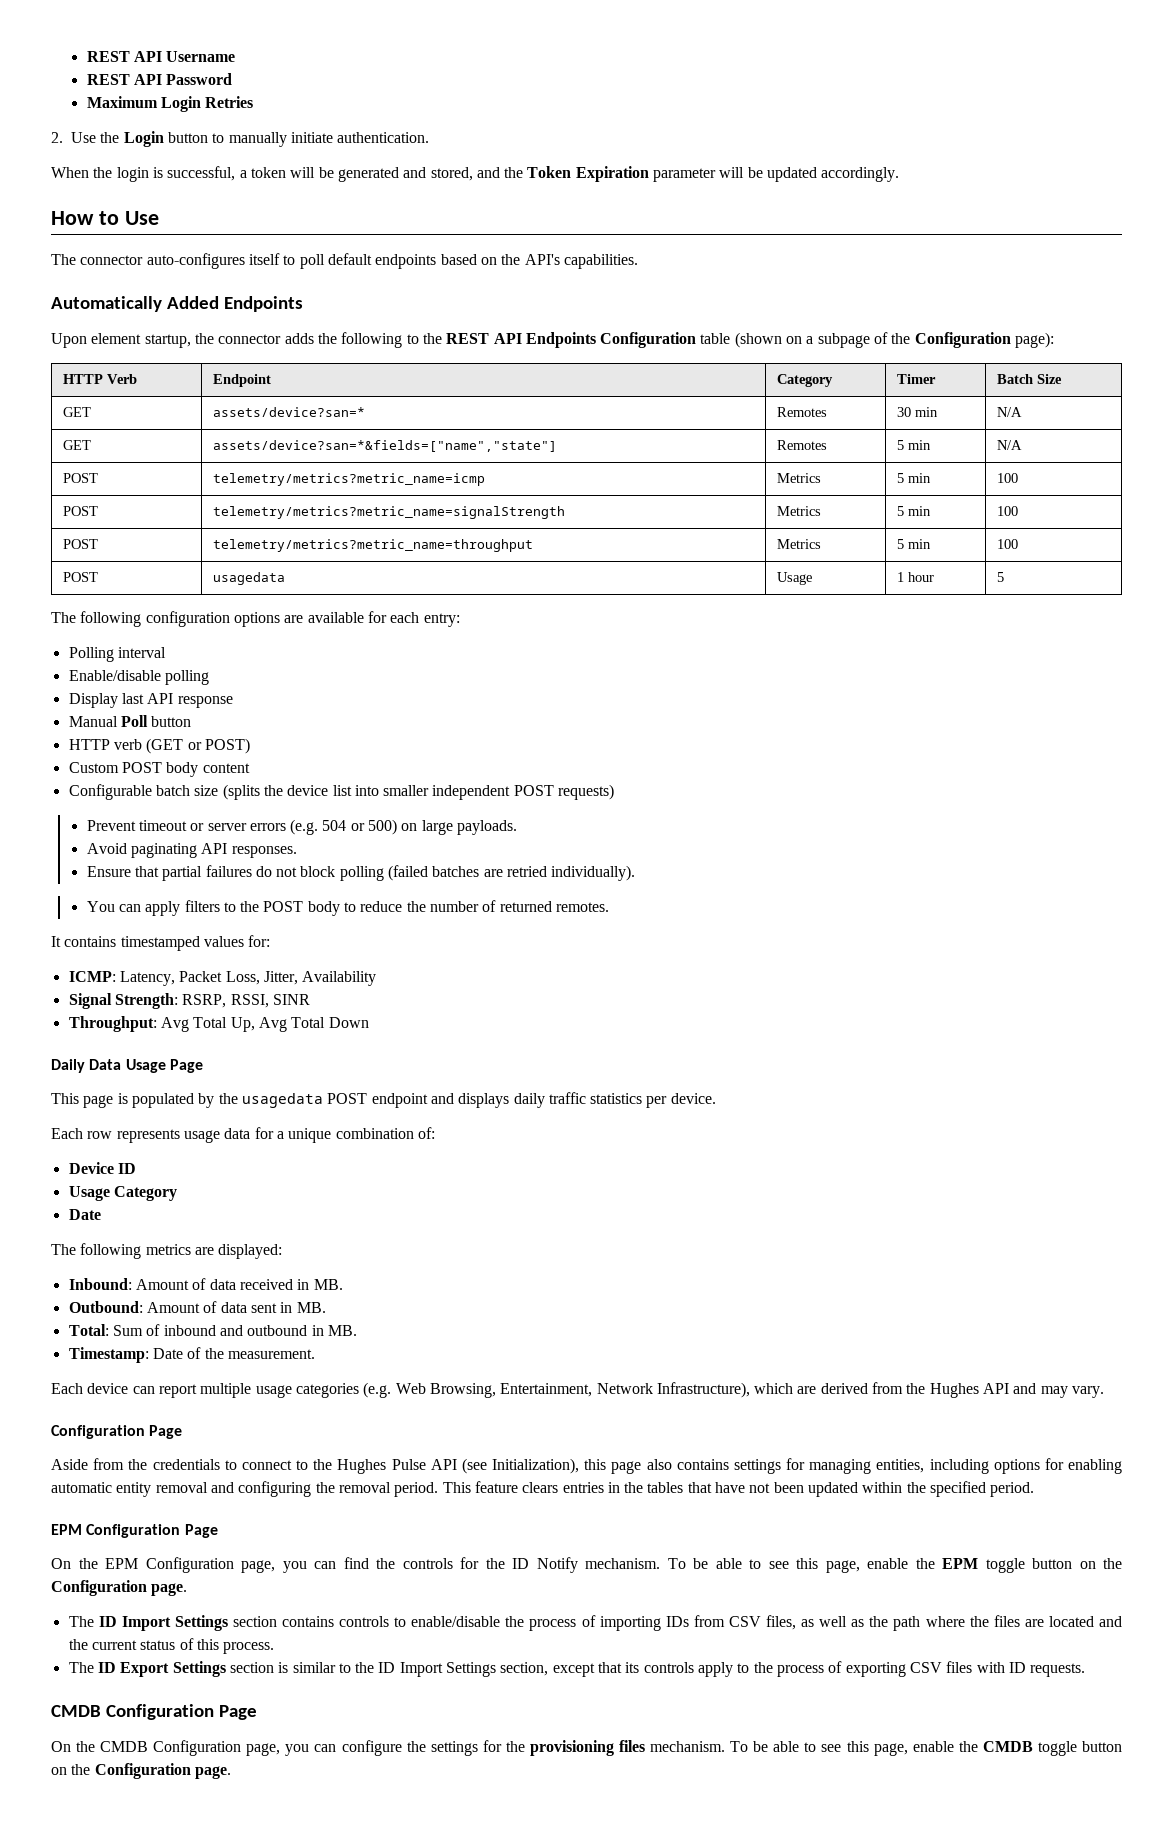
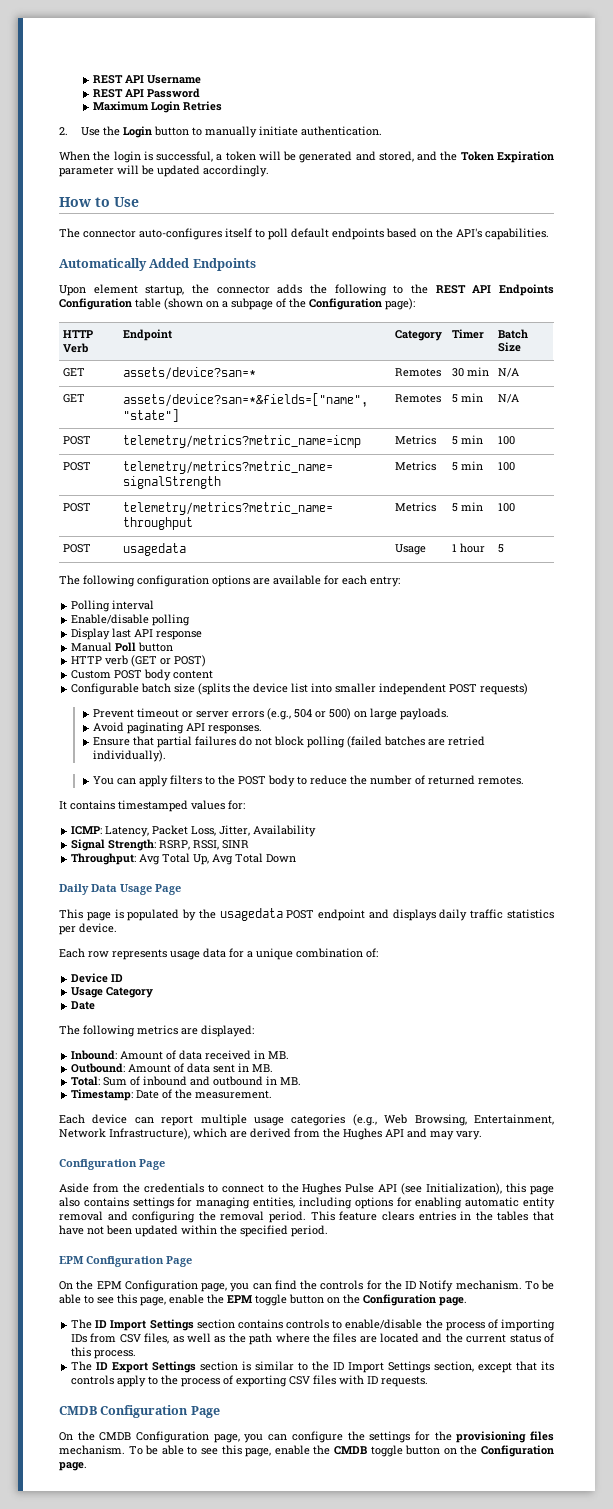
[290,819,319,835] (e.g. -> [266,708,291,720] (e.g.,
[363,1382,392,1398] (e.g. -> [352,1114,377,1126] (e.g.,

